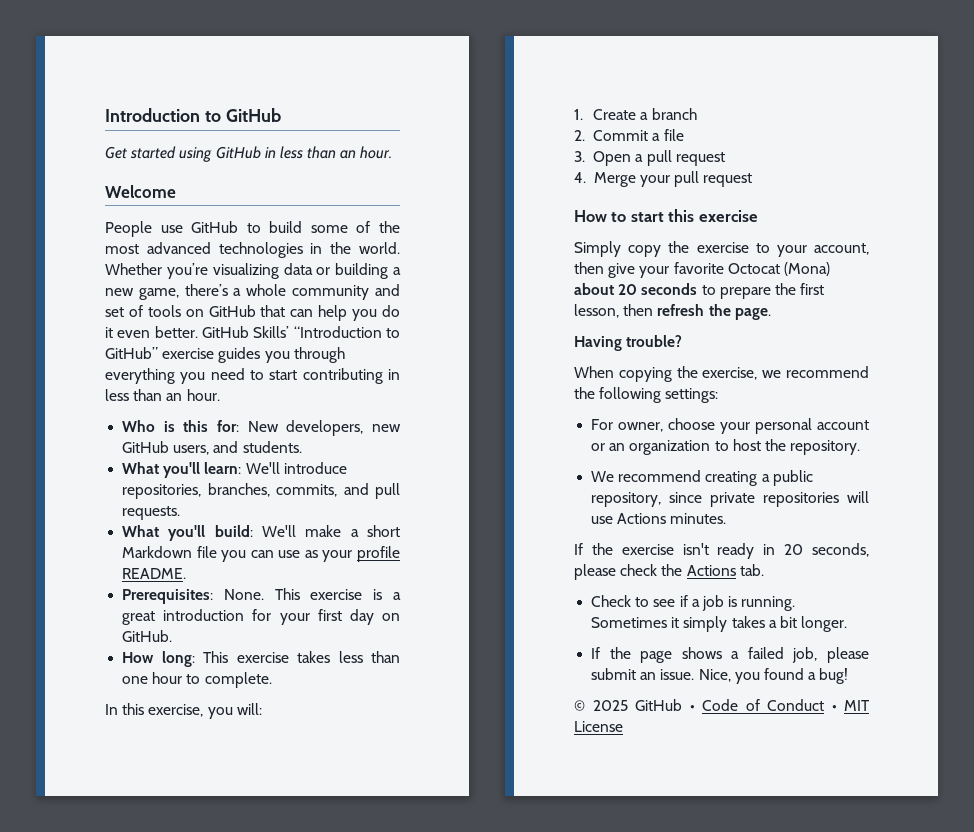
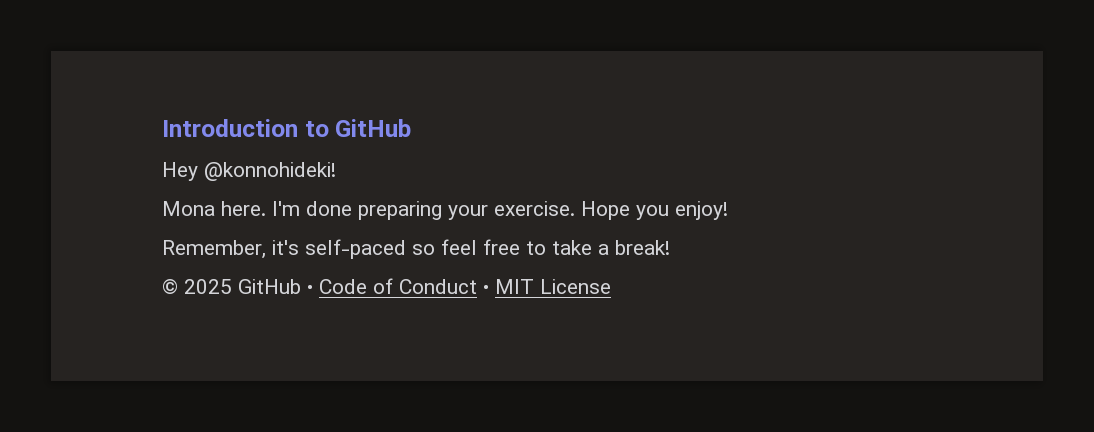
[105,146,393,162] [105,185,176,198] [105,221,400,237] [105,242,400,258] [105,263,401,279] [105,284,400,300] [105,305,400,321] [105,326,400,338] [105,347,345,363] [105,368,400,384] [105,389,220,401] [122,420,401,436] [122,441,302,455] [122,462,347,478] [122,483,400,499] [122,506,181,520] [122,525,400,541] [122,546,400,562] [122,568,187,579] [122,588,401,604] [122,609,400,625] [122,630,173,642] [122,651,400,667] [122,672,272,688] [105,703,262,719] [574,108,697,120] [574,129,684,141] [574,150,725,166] [574,171,753,187] [574,209,758,222] [574,241,869,257] [574,262,830,278] [574,283,825,299] [574,304,771,320] [574,335,683,351] [574,366,869,382] [574,387,719,403] [591,418,869,434] [591,439,861,455] [591,470,813,486] [591,491,869,507] [591,513,727,524] [574,543,869,559] [574,564,764,580] [591,595,796,611] [591,616,848,632] [591,647,869,663] [591,668,849,684] Get started using GitHub in less than an hour. // Welcome // People use GitHub to build some of the most advanced technologies in the world. Whether you’re visualizing data or building a new game, there’s a whole community and set of tools on GitHub that can help you do it even better. GitHub Skills’ “Introduction to GitHub” exercise guides you through everything you need to start contributing in less than an hour. // Who is this for: New developers, new GitHub users, and students. // What you'll learn: We'll introduce repositories, branches, commits, and pull requests. // What you'll build: We'll make a short Markdown file you can use as your profile README. // Prerequisites: None. This exercise is a great introduction for your first day on GitHub. // How long: This exercise takes less than one hour to complete. // In this exercise, you will: // 1. Create a branch // 2. Commit a file // 3. Open a pull request // 4. Merge your pull request // How to start this exercise // Simply copy the exercise to your account, then give your favorite Octocat (Mona) about 20 seconds to prepare the first lesson, then refresh the page. // Having trouble? // When copying the exercise, we recommend the following settings: // For owner, choose your personal account or an organization to host the repository. // We recommend creating a public repository, since private repositories will use Actions minutes. // If the exercise isn't ready in 20 seconds, please check the Actions tab. // Check to see if a job is running. Sometimes it simply takes a bit longer. // If the page shows a failed job, please submit an issue. Nice, you found a bug! -> [162,162,336,181] [162,201,728,220] [162,239,670,259] Hey @konnohideki! // Mona here. I'm done preparing your exercise. Hope you enjoy! // Remember, it's self-paced so feel free to take a break!

